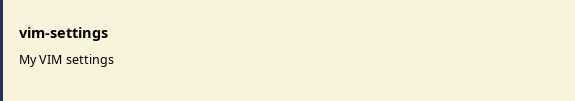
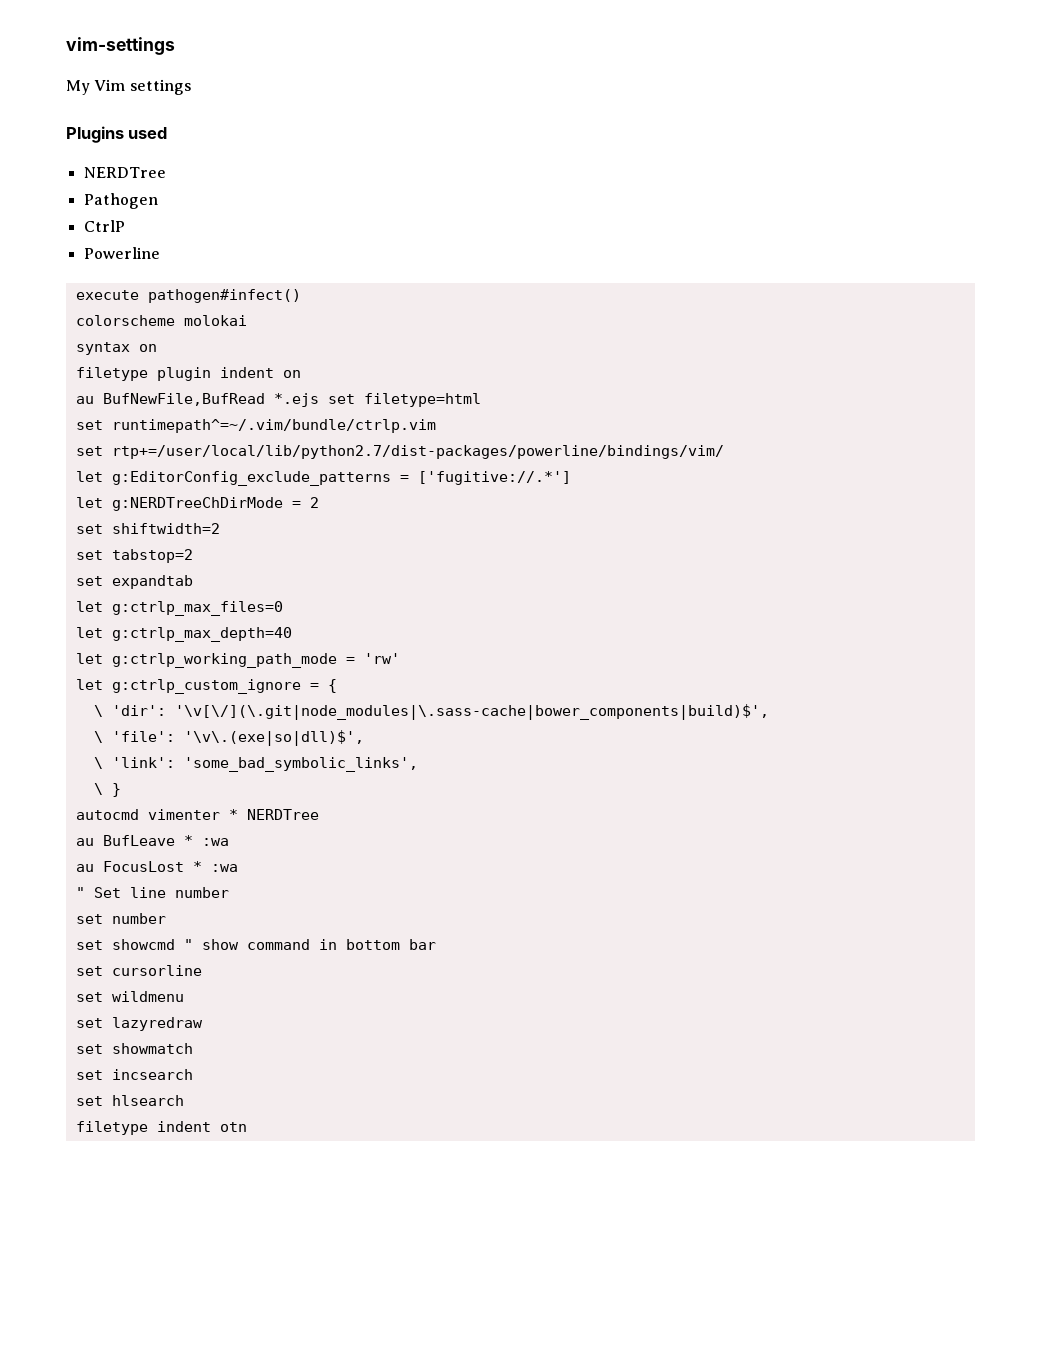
[39,55,63,64] VIM -> [94,79,126,91] Vim
(114, 60) none -> [66,126,168,143] [83,167,166,178] [83,193,158,209] [83,220,125,232] [83,247,160,259] [75,289,301,303] [75,315,247,326] [75,342,157,355] [75,367,301,381] [75,393,481,407] [75,419,436,433] [75,445,724,459] [75,471,571,486] [75,497,319,511] [75,523,220,534] [75,549,193,563] [75,575,193,589] [75,601,283,616] [75,627,292,642] [75,653,400,668] [75,679,337,694] [93,704,769,720] [93,730,364,746] [93,757,418,772] [93,783,121,797] [75,809,319,820] [75,835,229,846] [75,861,238,872] [75,887,229,898] [75,913,166,924] [75,939,436,950] [75,965,202,976] [75,991,184,1002] [75,1017,203,1031] [75,1043,193,1054] [75,1069,193,1080] [75,1095,184,1106] [75,1121,247,1135] // Plugins used // NERDTree // Pathogen // CtrlP // Powerline // execute pathogen#infect() // colorscheme molokai // syntax on // filetype plugin indent on // au BufNewFile,BufRead *.ejs set filetype=html // set runtimepath^=~/.vim/bundle/ctrlp.vim // set rtp+=/user/local/lib/python2.7/dist-packages/powerline/bindings/vim/ // let g:EditorConfig_exclude_patterns = ['fugitive://.*'] // let g:NERDTreeChDirMode = 2 // set shiftwidth=2 // set tabstop=2 // set expandtab // let g:ctrlp_max_files=0 // let g:ctrlp_max_depth=40 // let g:ctrlp_working_path_mode = 'rw' // let g:ctrlp_custom_ignore = { // \ 'dir': '\v[\/](\.git|node_modules|\.sass-cache|bower_components|build)$', // \ 'file': '\v\.(exe|so|dll)$', // \ 'link': 'some_bad_symbolic_links', // \ } // autocmd vimenter * NERDTree // au BufLeave * :wa // au FocusLost * :wa // " Set line number // set number // set showcmd " show command in bottom bar // set cursorline // set wildmenu // set lazyredraw // set showmatch // set incsearch // set hlsearch // filetype indent otn

